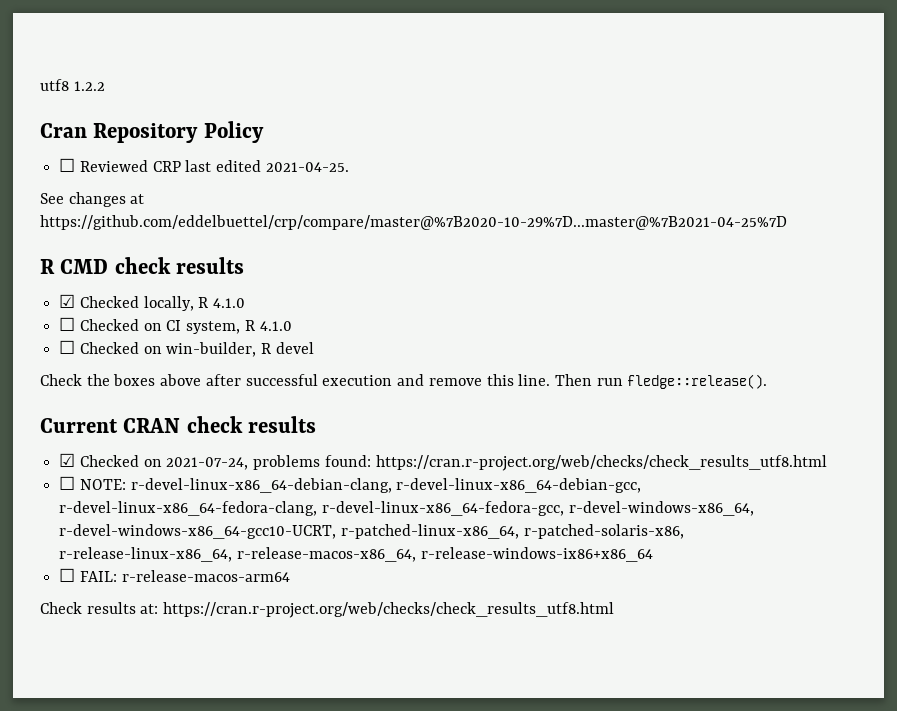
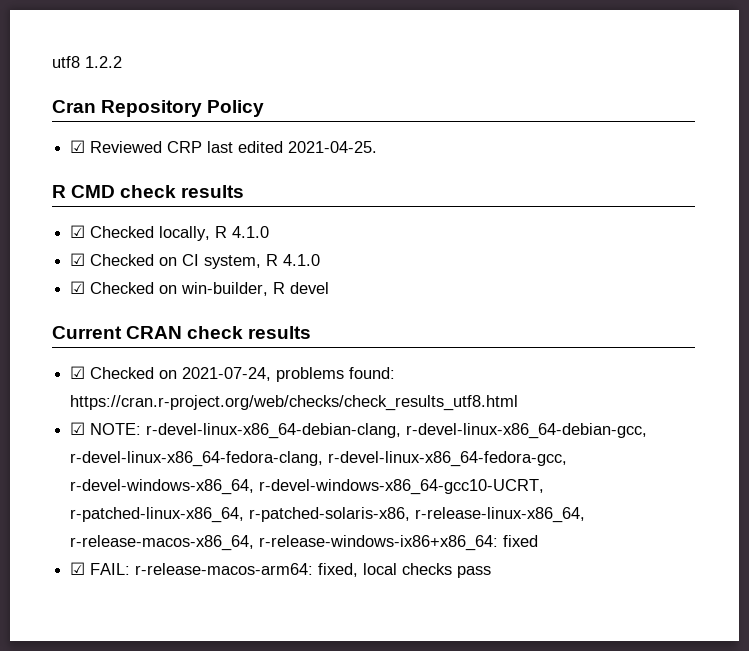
[59,158,76,172] ☐ -> [70,140,86,153] ☑
[40,192,145,207] [40,215,787,230] // See changes at https://github.com/eddelbuettel/crp/compare/master@%7B2020-10-29%7D...master@%7B2021-04-25%7D -> (378, 147) none
[59,317,76,331] ☐ -> [70,253,86,266] ☑
[59,340,76,354] ☐ -> [70,281,86,294] ☑
[40,374,768,389] // Check the boxes above after successful execution and remove this line. Then run fledge::release(). -> (330, 288) none
[59,476,76,490] ☐ -> [70,422,86,435] ☑
[420,547,653,562] [59,568,290,582] [40,602,615,618] r-release-windows-ix86+x86_64 // ☐ FAIL: r-release-macos-arm64 // Check results at: https://cran.r-project.org/web/checks/check_results_utf8.html -> [259,535,539,551] [70,562,492,578] r-release-windows-ix86+x86_64: fixed // ☑ FAIL: r-release-macos-arm64: fixed, local checks pass

